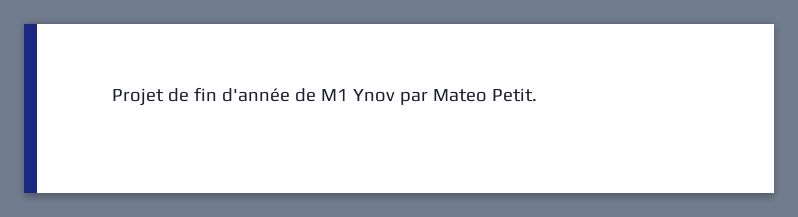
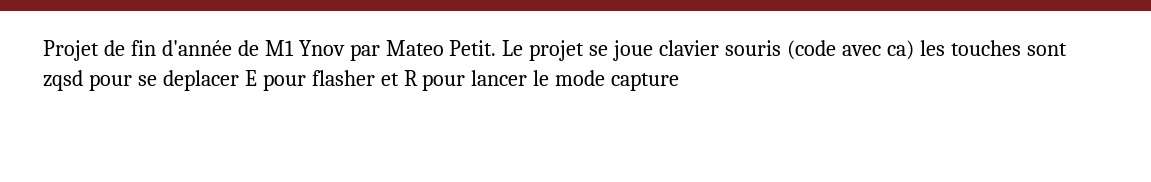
(537, 95) none -> [502,40,1067,61] [43,70,680,91] Le projet se joue clavier souris (code avec ca) les touches sont zqsd pour se deplacer E pour flasher et R pour lancer le mode capture

